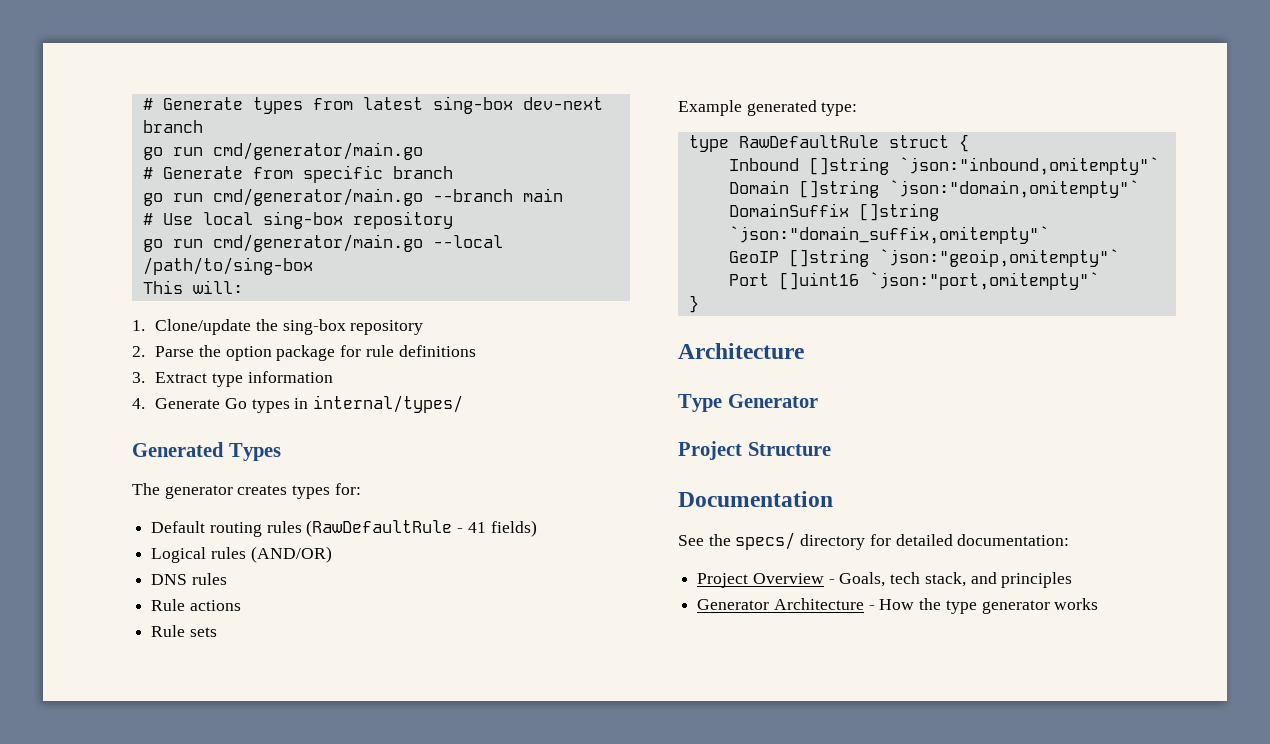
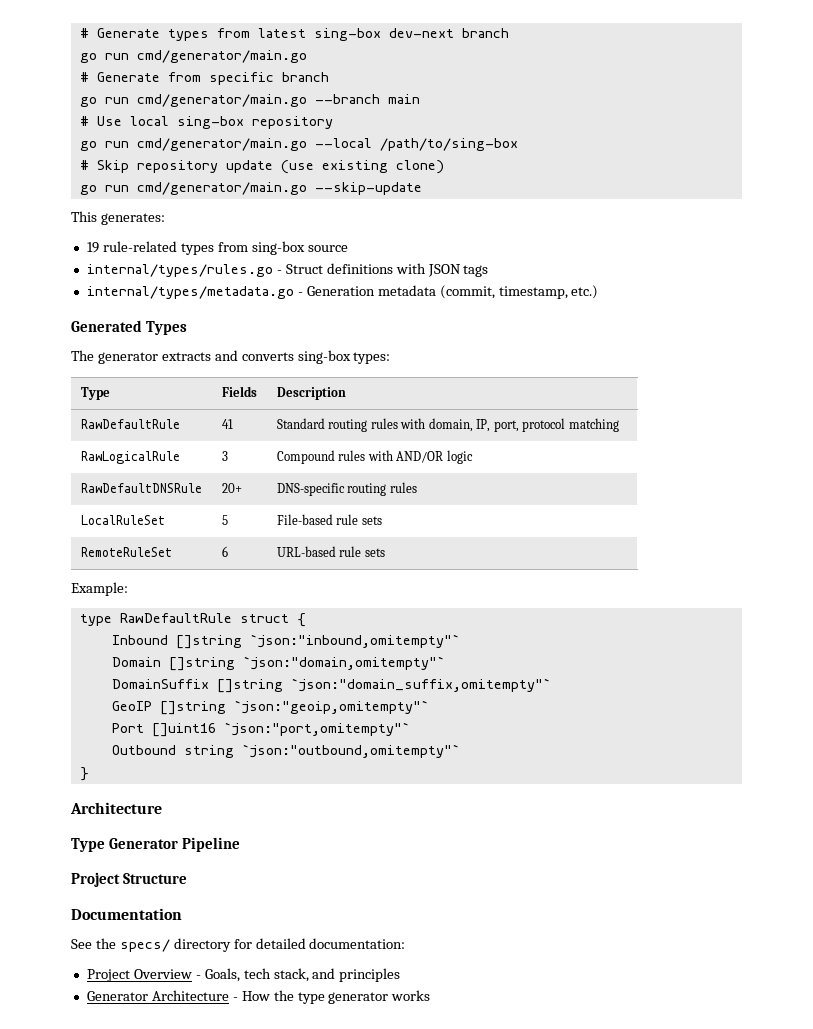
[142,280,243,294] [132,319,424,335] [132,345,476,361] [132,371,333,387] [132,395,464,413] [132,442,281,461] [132,483,361,499] [151,520,537,537] [151,546,332,563] [151,573,227,585] [151,599,241,611] [151,625,217,637] [678,100,858,116] This will: // 1. Clone/update the sing-box repository // 2. Parse the option package for rule definitions // 3. Extract type information // 4. Generate Go types in internal/types/ // Generated Types // The generator creates types for: // Default routing rules (RawDefaultRule - 41 fields) // Logical rules (AND/OR) // DNS rules // Rule actions // Rule sets // Example generated type: -> [79,160,444,174] [79,182,422,195] [71,211,165,225] [86,241,348,255] [86,263,489,277] [86,285,599,299] [71,320,188,335] [71,350,391,364] [80,387,110,400] [221,386,257,397] [276,387,346,400] [80,419,180,429] [221,419,233,429] [276,418,619,432] [80,451,180,464] [221,451,228,461] [276,450,473,464] [80,483,202,493] [221,483,242,493] [276,482,417,496] [80,515,165,525] [221,515,228,525] [276,514,382,525] [80,547,172,557] [221,546,228,557] [276,546,385,557] [71,582,128,596] # Skip repository update (use existing clone) // go run cmd/generator/main.go --skip-update // This generates: // 19 rule-related types from sing-box source // internal/types/rules.go - Struct definitions with JSON tags // internal/types/metadata.go - Generation metadata (commit, timestamp, etc.) // Generated Types // The generator extracts and converts sing-box types: // Type | Fields | Description // RawDefaultRule | 41 | Standard routing rules with domain, IP, port, protocol matching // RawLogicalRule | 3 | Compound rules with AND/OR logic // RawDefaultDNSRule | 20+ | DNS-specific routing rules // LocalRuleSet | 5 | File-based rule sets // RemoteRuleSet | 6 | URL-based rule sets // Example:
(1099, 281) none -> [111,744,460,758] // Outbound string `json:"outbound,omitempty"`
(818, 401) none -> [182,837,241,852] Pipeline

